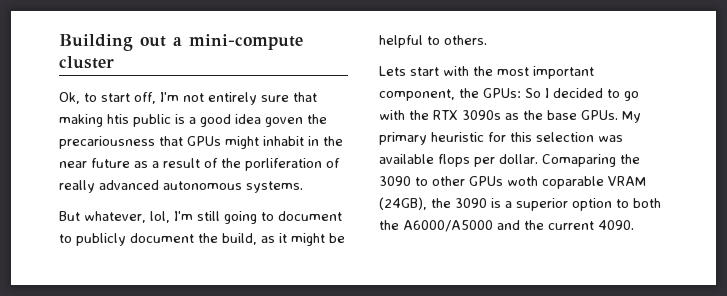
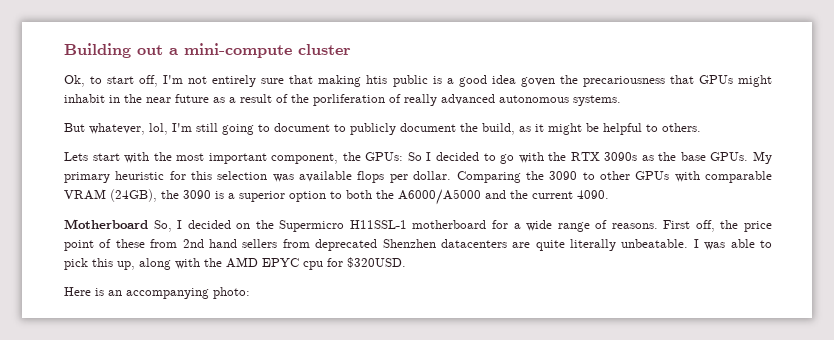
[542,154,616,167] Comaparing -> [456,171,521,183] Comparing
[507,176,604,189] woth coparable -> [674,171,773,183] with comparable
(634, 225) none -> [64,219,772,232] [64,239,773,251] [64,257,406,270] [64,287,250,299] // Motherboard So, I decided on the Supermicro H11SSL-1 motherboard for a wide range of reasons. First off, the price point of these from 2nd hand sellers from deprecated Shenzhen datacenters are quite literally unbeatable. I was able to pick this up, along with the AMD EPYC cpu for $320USD. // Here is an accompanying photo:

